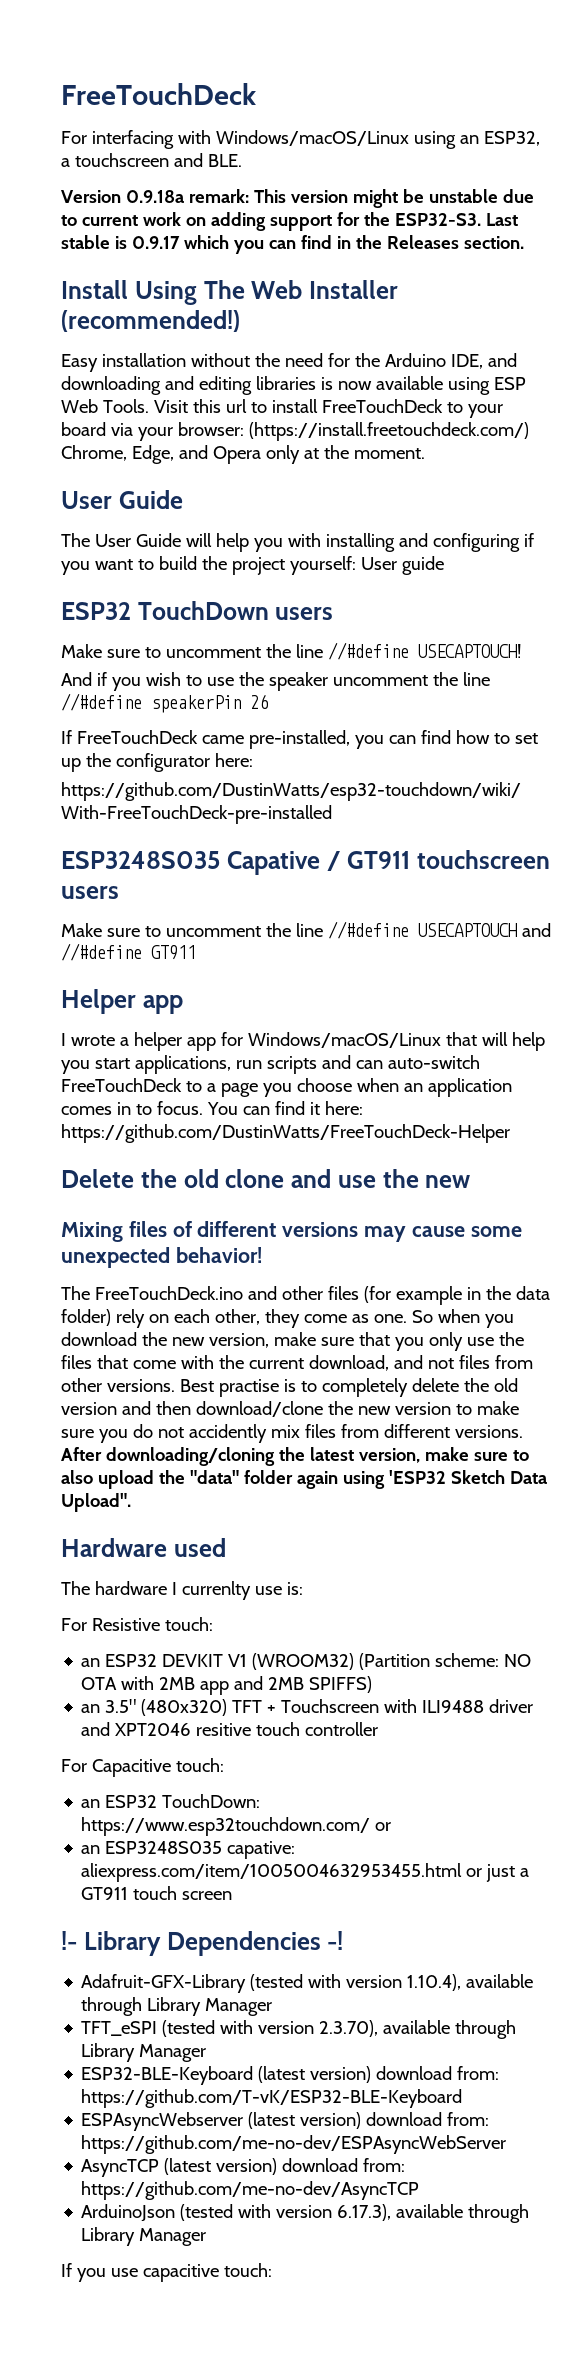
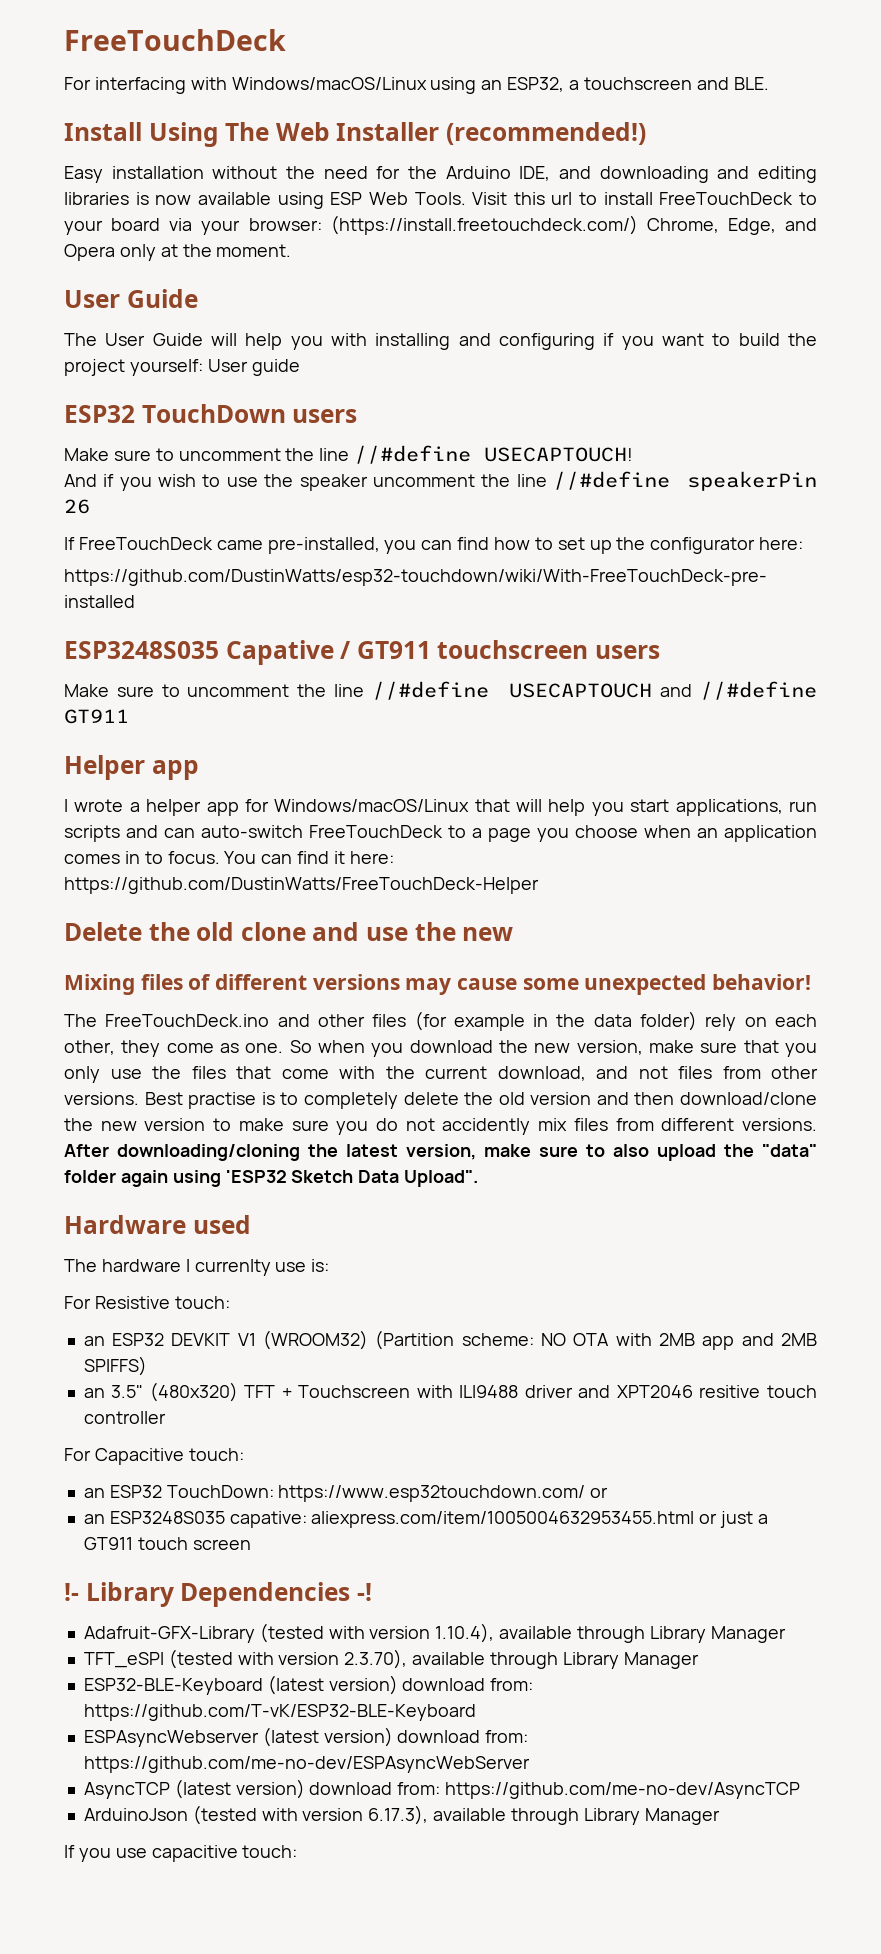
[61,189,534,208] [61,212,518,231] [61,235,524,254] // Version 0.9.18a remark: This version might be unstable due to current work on adding support for the ESP32-S3. Last stable is 0.9.17 which you can find in the Releases section. -> (769, 83) none

